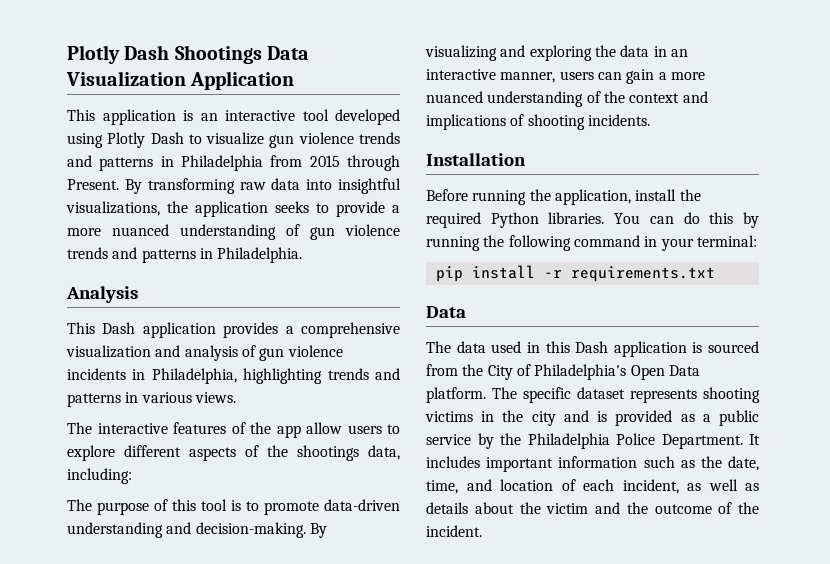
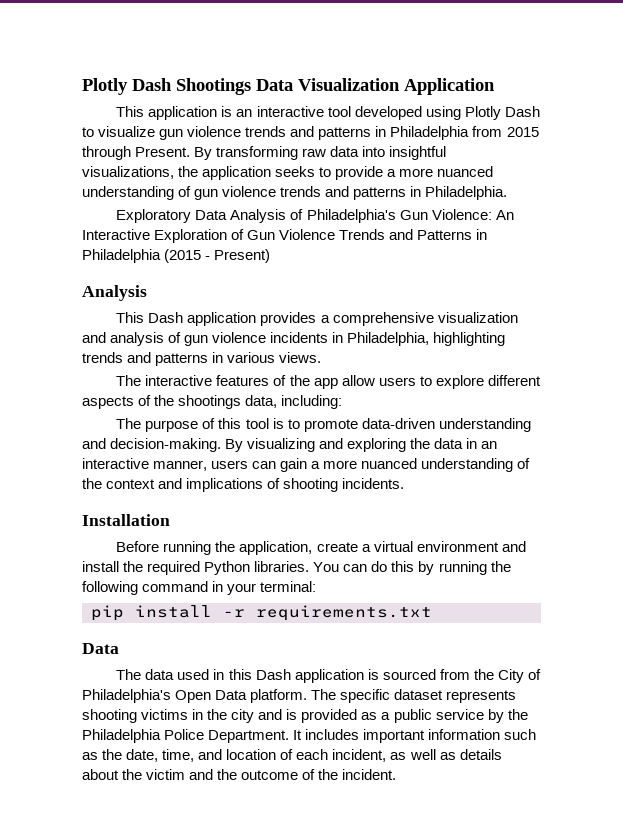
(303, 255) none -> [116,209,514,223] [82,229,488,243] [82,249,271,263] // Exploratory Data Analysis of Philadelphia's Gun Violence: An Interactive Exploration of Gun Violence Trends and Patterns in Philadelphia (2015 - Present)
(631, 197) none -> [316,541,526,552] create a virtual environment and

